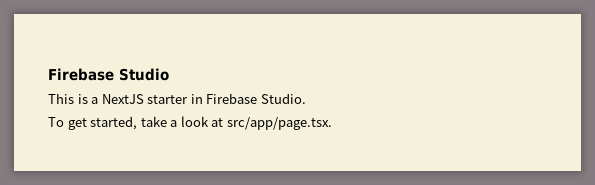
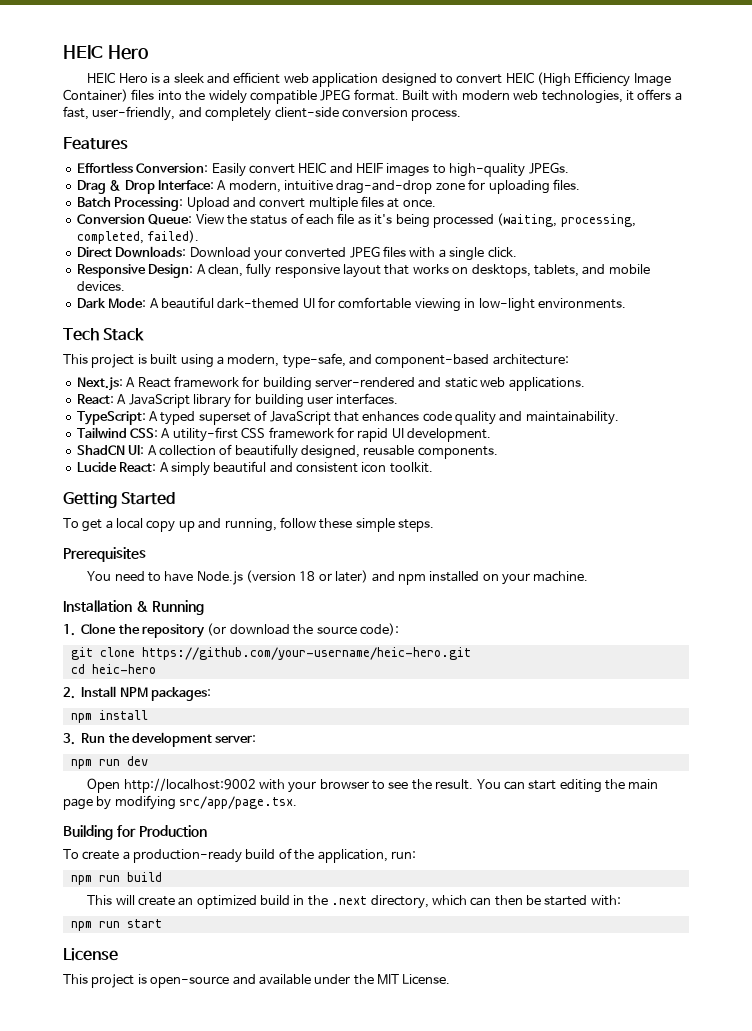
[48,68,169,81] [48,93,306,104] [48,116,332,130] Firebase Studio // This is a NextJS starter in Firebase Studio. // To get started, take a look at src/app/page.tsx. -> [63,45,148,60] [87,72,671,87] [63,89,682,104] [63,106,462,121] [63,137,128,150] [76,162,569,177] [76,179,580,194] [76,196,436,211] [76,213,636,228] [76,230,200,244] [76,246,517,261] [76,263,650,278] [76,281,125,292] [76,297,626,312] [63,328,145,341] [63,353,569,368] [76,376,585,391] [76,393,399,408] [76,410,619,425] [76,427,492,442] [76,444,498,459] [76,461,433,476] [63,492,176,508] [63,517,435,532] [63,547,146,562] [87,570,589,585] [63,600,204,615] [63,623,399,638] [70,647,471,660] [70,664,156,674] [63,686,211,701] [70,710,148,723] [63,732,257,747] [70,756,148,769] [87,778,659,793] [63,795,298,810] [63,825,207,840] [63,848,416,863] [70,872,162,885] [87,895,621,909] [70,919,162,931] [63,948,118,961] [63,974,451,988] HEIC Hero // HEIC Hero is a sleek and efficient web application designed to convert HEIC (High Efficiency Image Container) files into the widely compatible JPEG format. Built with modern web technologies, it offers a fast, user-friendly, and completely client-side conversion process. // Features // Effortless Conversion: Easily convert HEIC and HEIF images to high-quality JPEGs. // Drag & Drop Interface: A modern, intuitive drag-and-drop zone for uploading files. // Batch Processing: Upload and convert multiple files at once. // Conversion Queue: View the status of each file as it's being processed (waiting, processing, completed, failed). // Direct Downloads: Download your converted JPEG files with a single click. // Responsive Design: A clean, fully responsive layout that works on desktops, tablets, and mobile devices. // Dark Mode: A beautiful dark-themed UI for comfortable viewing in low-light environments. // Tech Stack // This project is built using a modern, type-safe, and component-based architecture: // Next.js: A React framework for building server-rendered and static web applications. // React: A JavaScript library for building user interfaces. // TypeScript: A typed superset of JavaScript that enhances code quality and maintainability. // Tailwind CSS: A utility-first CSS framework for rapid UI development. // ShadCN UI: A collection of beautifully designed, reusable components. // Lucide React: A simply beautiful and consistent icon toolkit. // Getting Started // To get a local copy up and running, follow these simple steps. // Prerequisites // You need to have Node.js (version 18 or later) and npm installed on your machine. // Installation & Running // 1. Clone the repository (or download the source code): // git clone https://github.com/your-username/heic-hero.git // cd heic-hero // 2. Install NPM packages: // npm install // 3. Run the development server: // npm run dev // Open http://localhost:9002 with your browser to see the result. You can start editing the main page by modifying src/app/page.tsx. // Building for Production // To create a production-ready build of the application, run: // npm run build // This will create an optimized build in the .next directory, which can then be started with: // npm run start // License // This project is open-source and available under the MIT License.

